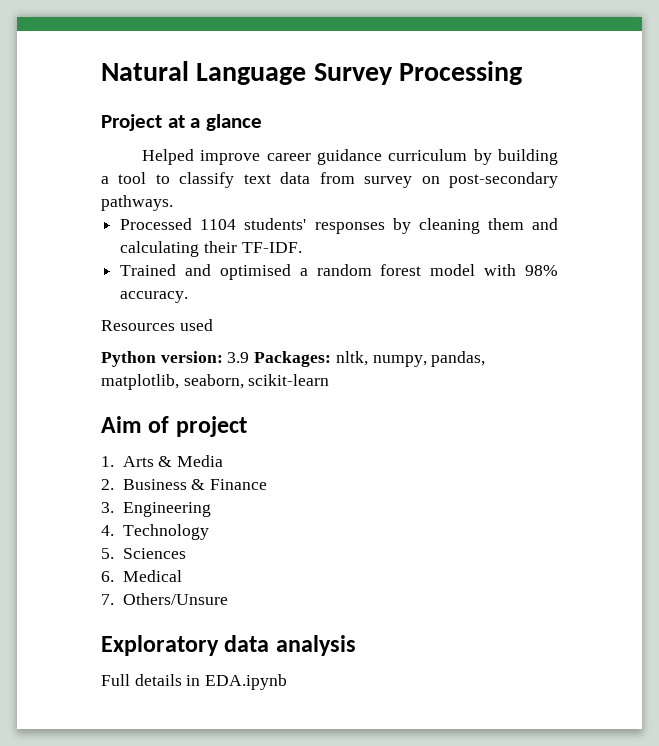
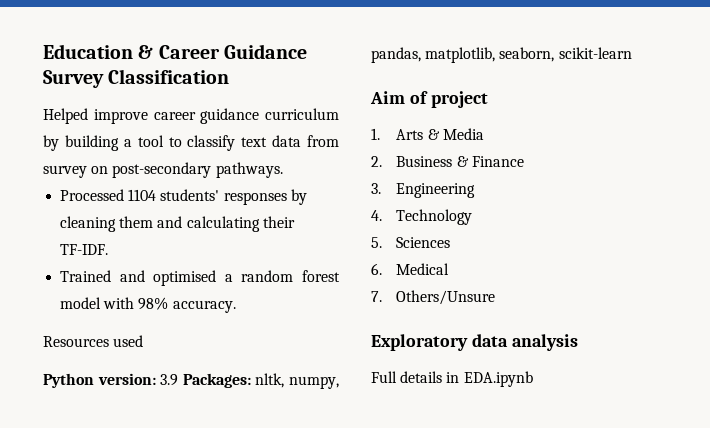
[101,61,523,85] [101,114,262,131] Natural Language Survey Processing // Project at a glance -> [43,44,307,59] [43,69,230,88] Education & Career Guidance Survey Classification

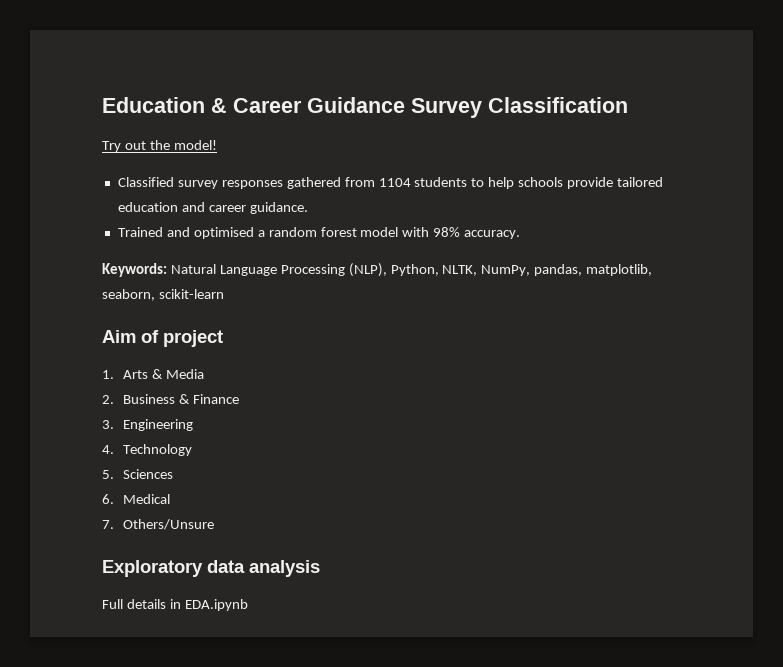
[43,108,339,124] [43,135,339,151] [43,162,283,178] [60,189,307,205] [60,216,295,232] [60,244,109,255] Helped improve career guidance curriculum by building a tool to classify text data from survey on post-secondary pathways. // Processed 1104 students' responses by cleaning them and calculating their TF-IDF. -> [102,140,217,152] [117,177,664,189] [117,202,308,214] Try out the model! // Classified survey responses gathered from 1104 students to help schools provide tailored education and career guidance.
[43,335,144,347] [43,373,339,389] Resources used // Python version: 3.9 Packages: nltk, numpy, -> [102,263,531,277] Keywords: Natural Language Processing (NLP), Python, NLTK, NumPy,

